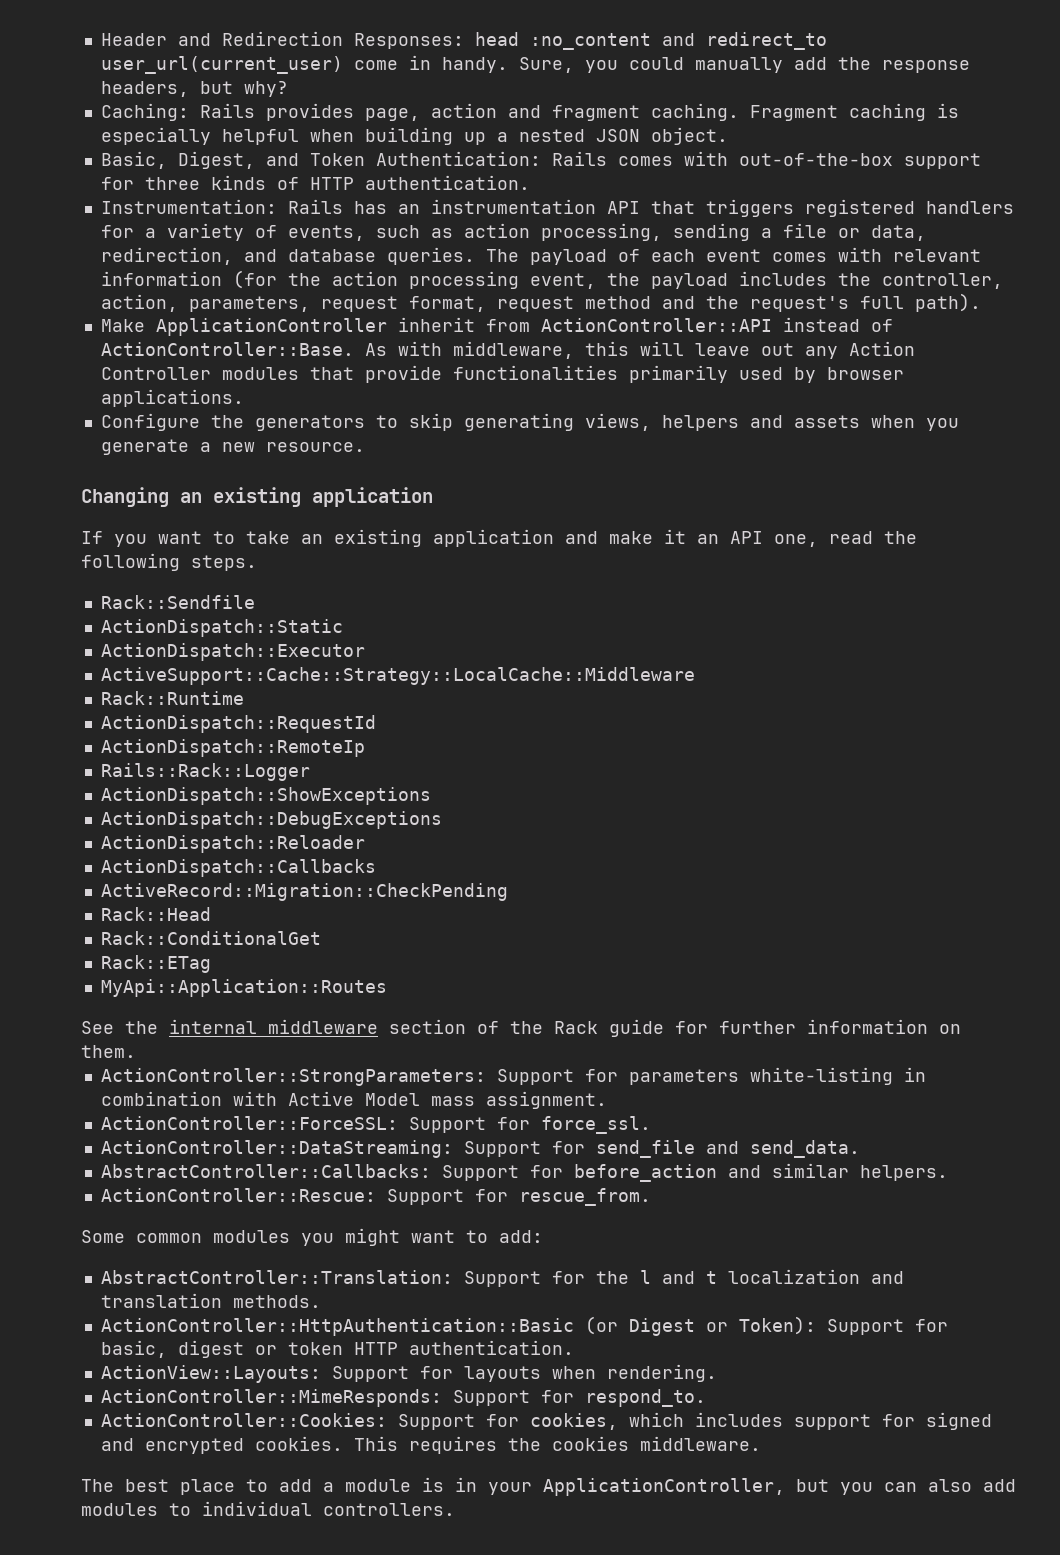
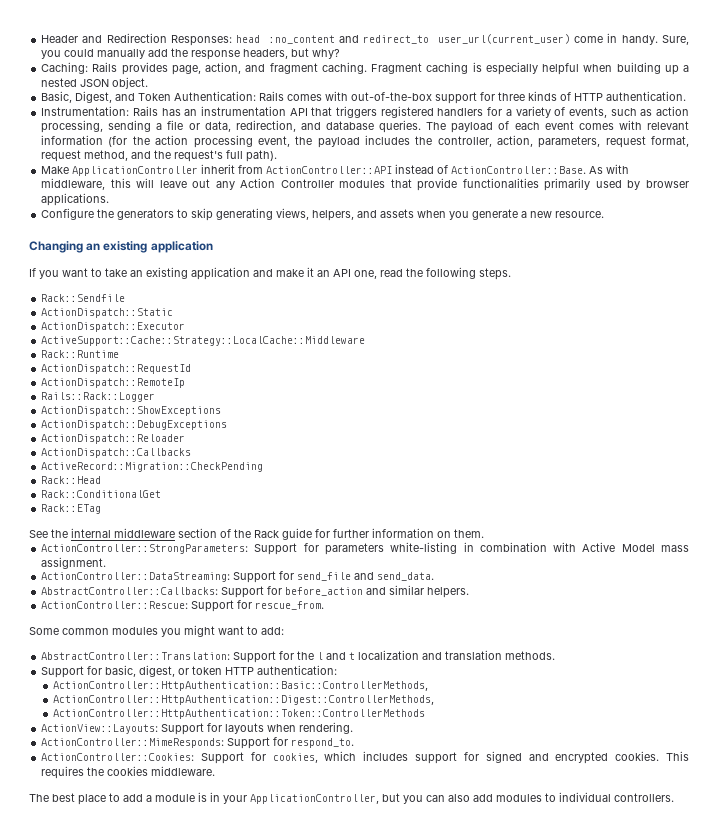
[430,103,497,118] action -> [205,62,242,74] action,
[584,296,651,309] method -> [84,150,129,161] method,
[661,415,739,431] helpers -> [312,210,355,221] helpers,
[100,979,387,997] // MyApi::Application::Routes -> (102, 509) none
[100,1116,651,1134] // ActionController::ForceSSL: Support for force_ssl. -> (107, 563) none
[100,1316,816,1336] ActionController::HttpAuthentication::Basic (or Digest or Token): -> (556, 655) none
[177,1340,244,1358] digest -> [139,665,176,677] digest,
[408,1340,574,1355] authentication. -> [257,665,338,675] [53,681,429,691] [53,695,435,705] [53,709,426,719] authentication: // ActionController::HttpAuthentication::Basic::ControllerMethods, // ActionController::HttpAuthentication::Digest::ControllerMethods, // ActionController::HttpAuthentication::Token::ControllerMethods

